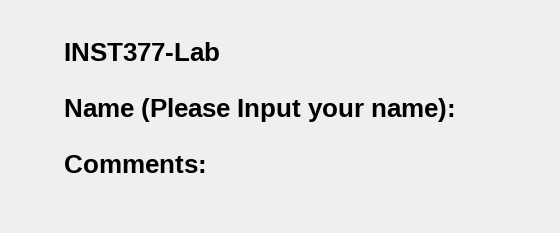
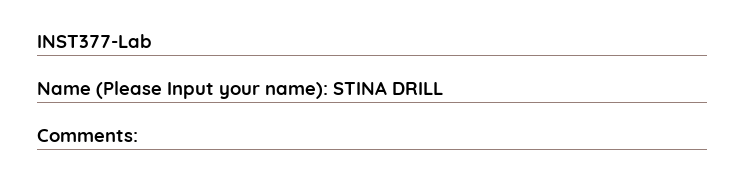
(457, 110) none -> [333,81,443,95] STINA DRILL

